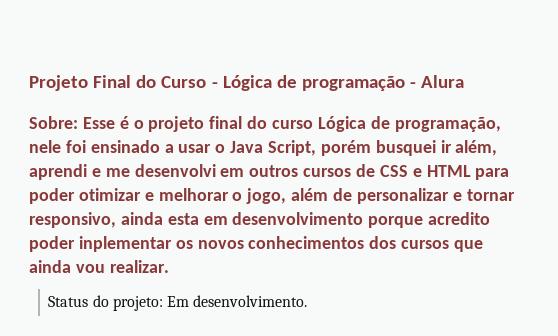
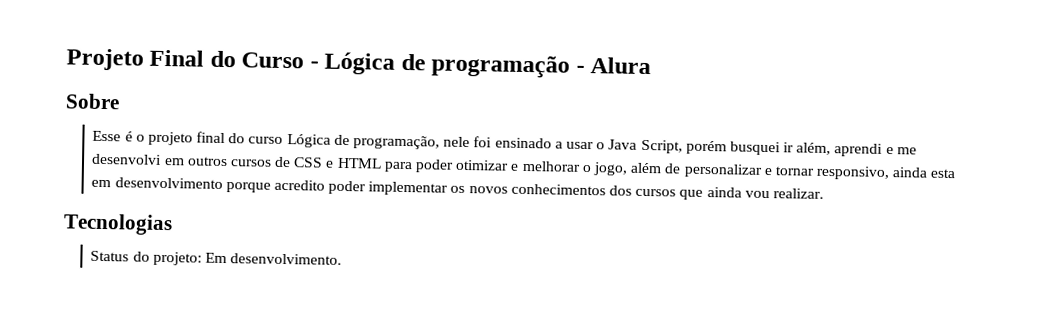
[29,116,78,129] Sobre: -> [65,93,120,110] Sobre //
[78,236,172,252] inplementar -> [368,181,449,196] implementar
(169, 266) none -> [63,213,173,236] // Tecnologias

